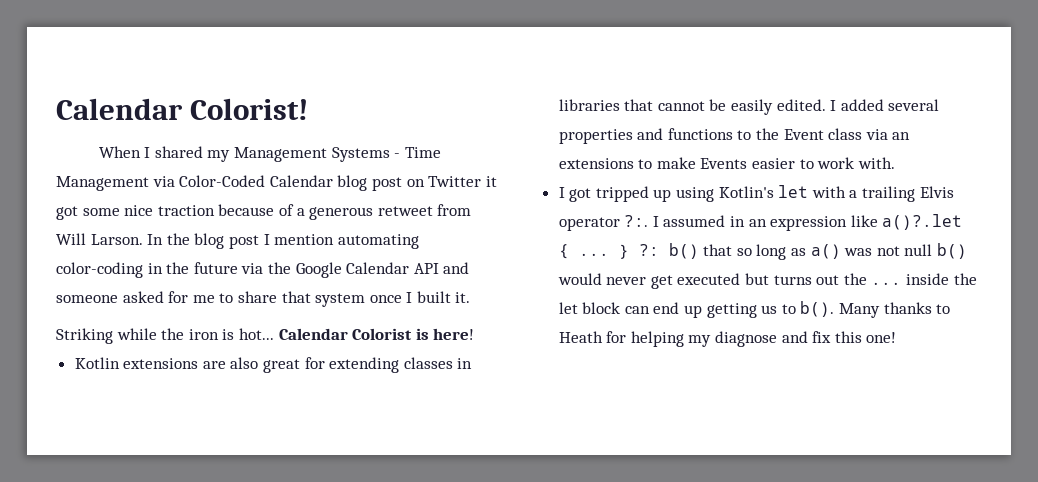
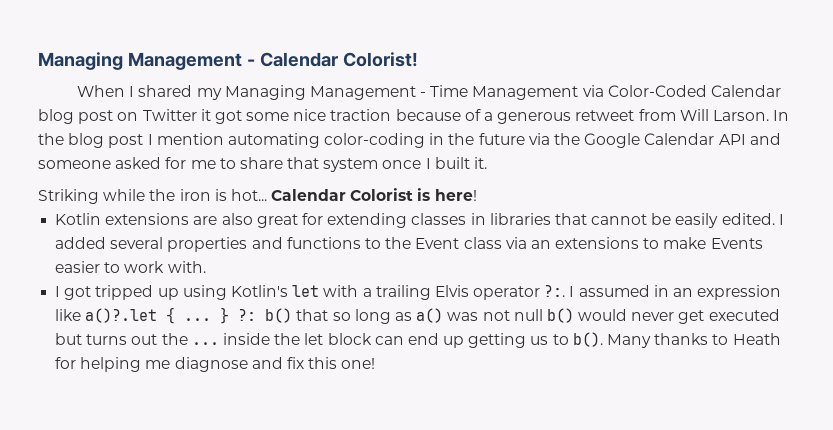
(56, 109) none -> [38,52,255,70] Managing Management -
[233,147,390,162] Management Systems -> [224,85,416,100] Managing Management
[688,335,712,347] my -> [145,360,171,369] me

